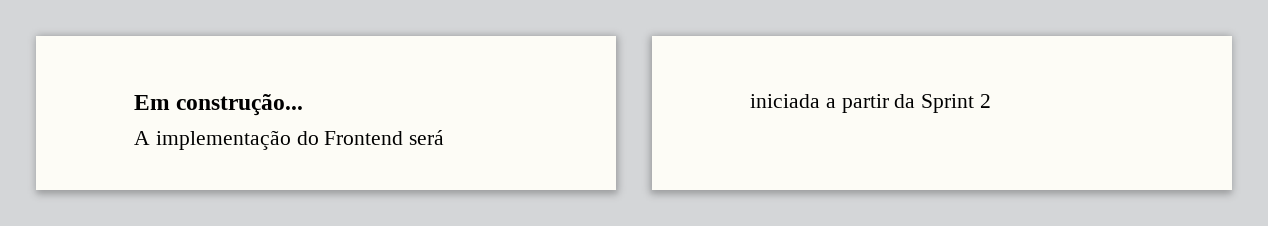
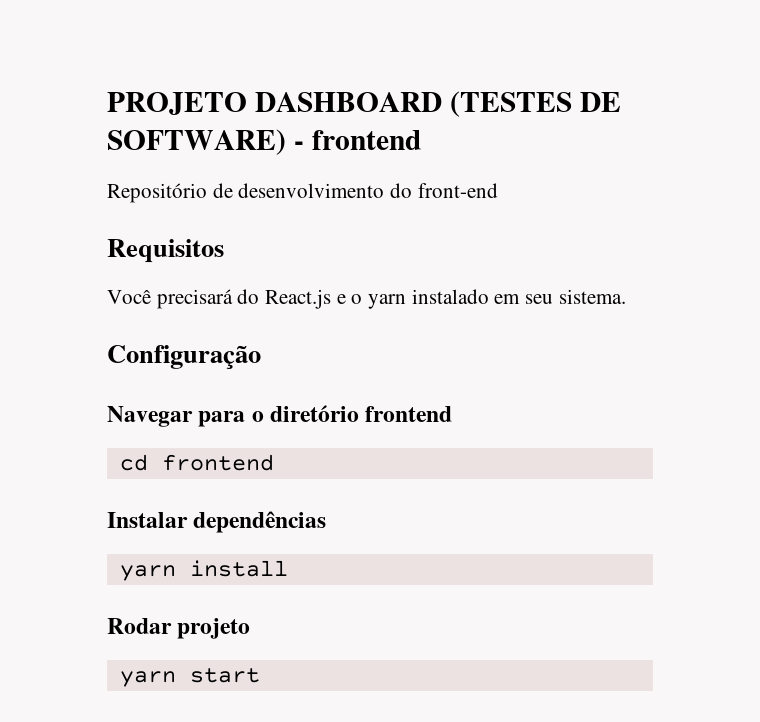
[134,94,304,116] [134,130,445,150] [750,94,992,113] Em construção... // A implementação do Frontend será iniciada a partir da Sprint 2 -> [107,91,621,117] [107,129,421,155] [107,183,498,203] [107,239,224,263] [107,289,626,309] [107,345,261,369] [107,405,453,427] [119,454,274,471] [107,511,327,533] [119,560,288,581] [107,618,251,639] [119,668,260,687] PROJETO DASHBOARD (TESTES DE SOFTWARE) - frontend // Repositório de desenvolvimento do front-end // Requisitos // Você precisará do React.js e o yarn instalado em seu sistema. // Configuração // Navegar para o diretório frontend // cd frontend // Instalar dependências // yarn install // Rodar projeto // yarn start

